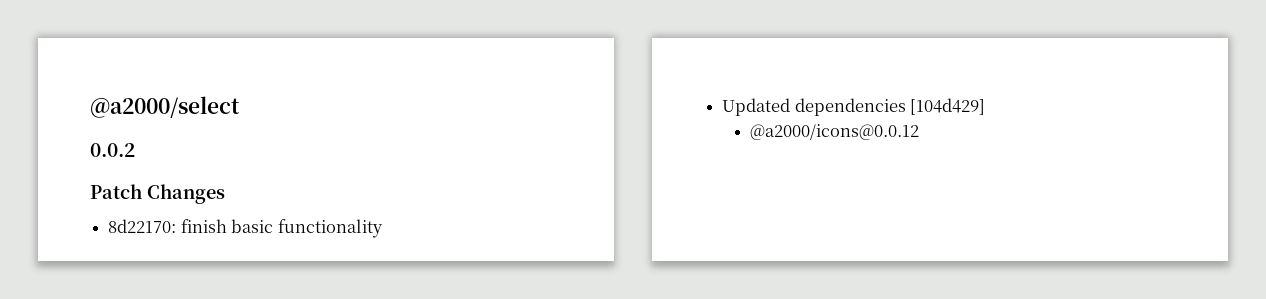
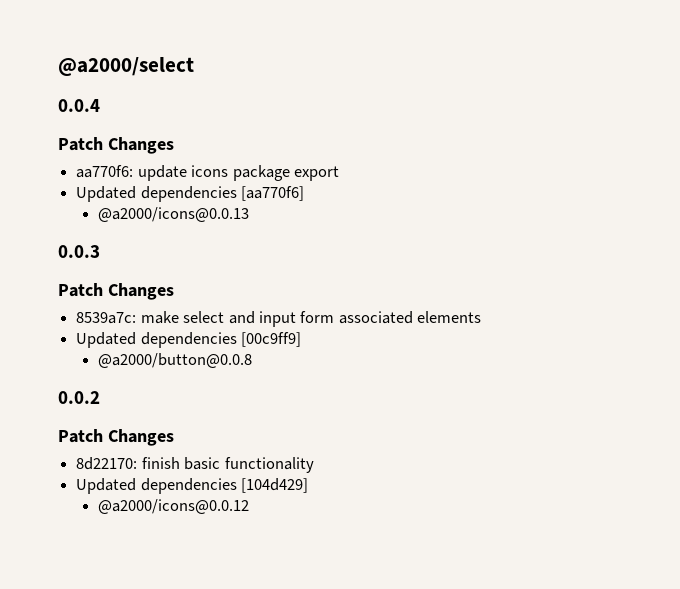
(240, 107) none -> [58,99,100,112] [58,137,174,154] [76,165,339,181] [76,186,305,202] [97,207,249,222] [58,245,100,258] [58,283,174,300] [76,311,482,327] [76,332,302,348] [97,353,252,368] // 0.0.4 // Patch Changes // aa770f6: update icons package export // Updated dependencies [aa770f6] // @a2000/icons@0.0.13 // 0.0.3 // Patch Changes // 8539a7c: make select and input form associated elements // Updated dependencies [00c9ff9] // @a2000/button@0.0.8

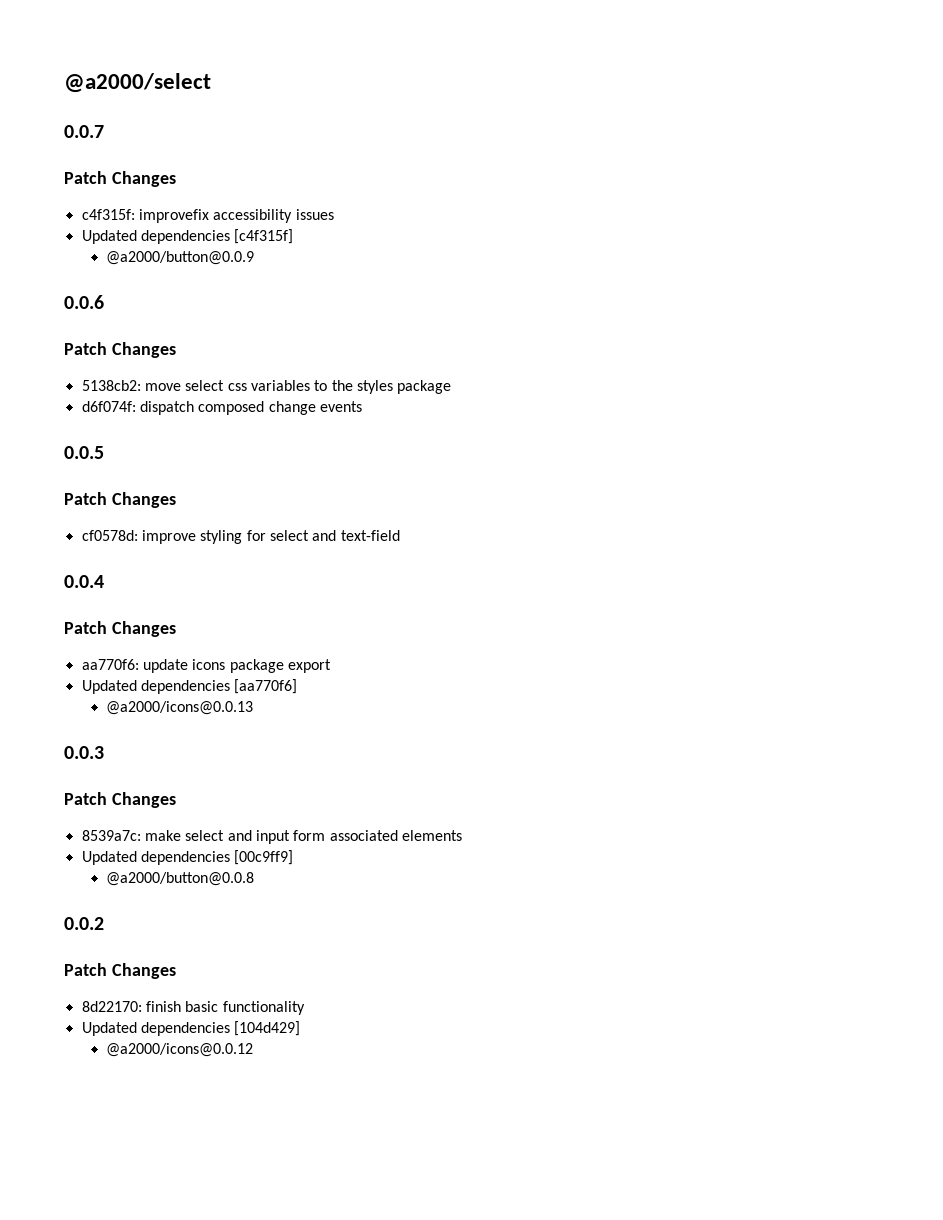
(194, 66) none -> [64,125,104,138] [64,171,176,187] [81,209,334,223] [81,229,294,244] [106,251,255,265] [64,295,104,309] [64,342,176,358] [81,380,452,394] [81,401,362,415] [64,446,104,459] [64,492,176,508] [81,530,400,544] // 0.0.7 // Patch Changes // c4f315f: improvefix accessibility issues // Updated dependencies [c4f315f] // @a2000/button@0.0.9 // 0.0.6 // Patch Changes // 5138cb2: move select css variables to the styles package // d6f074f: dispatch composed change events // 0.0.5 // Patch Changes // cf0578d: improve styling for select and text-field

